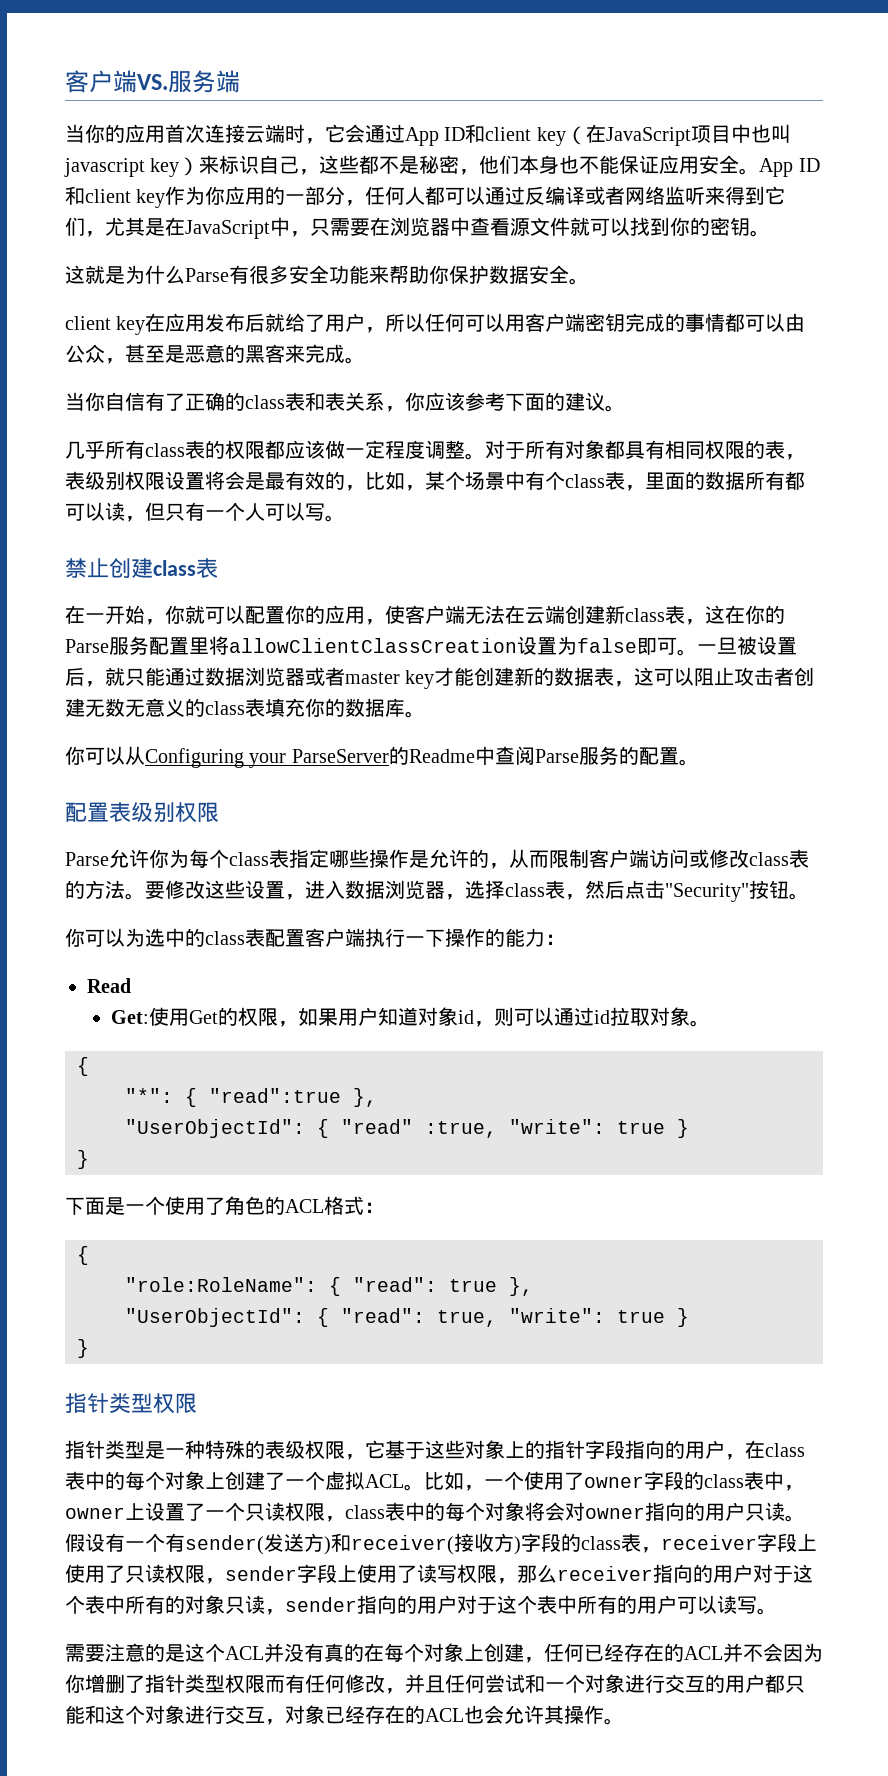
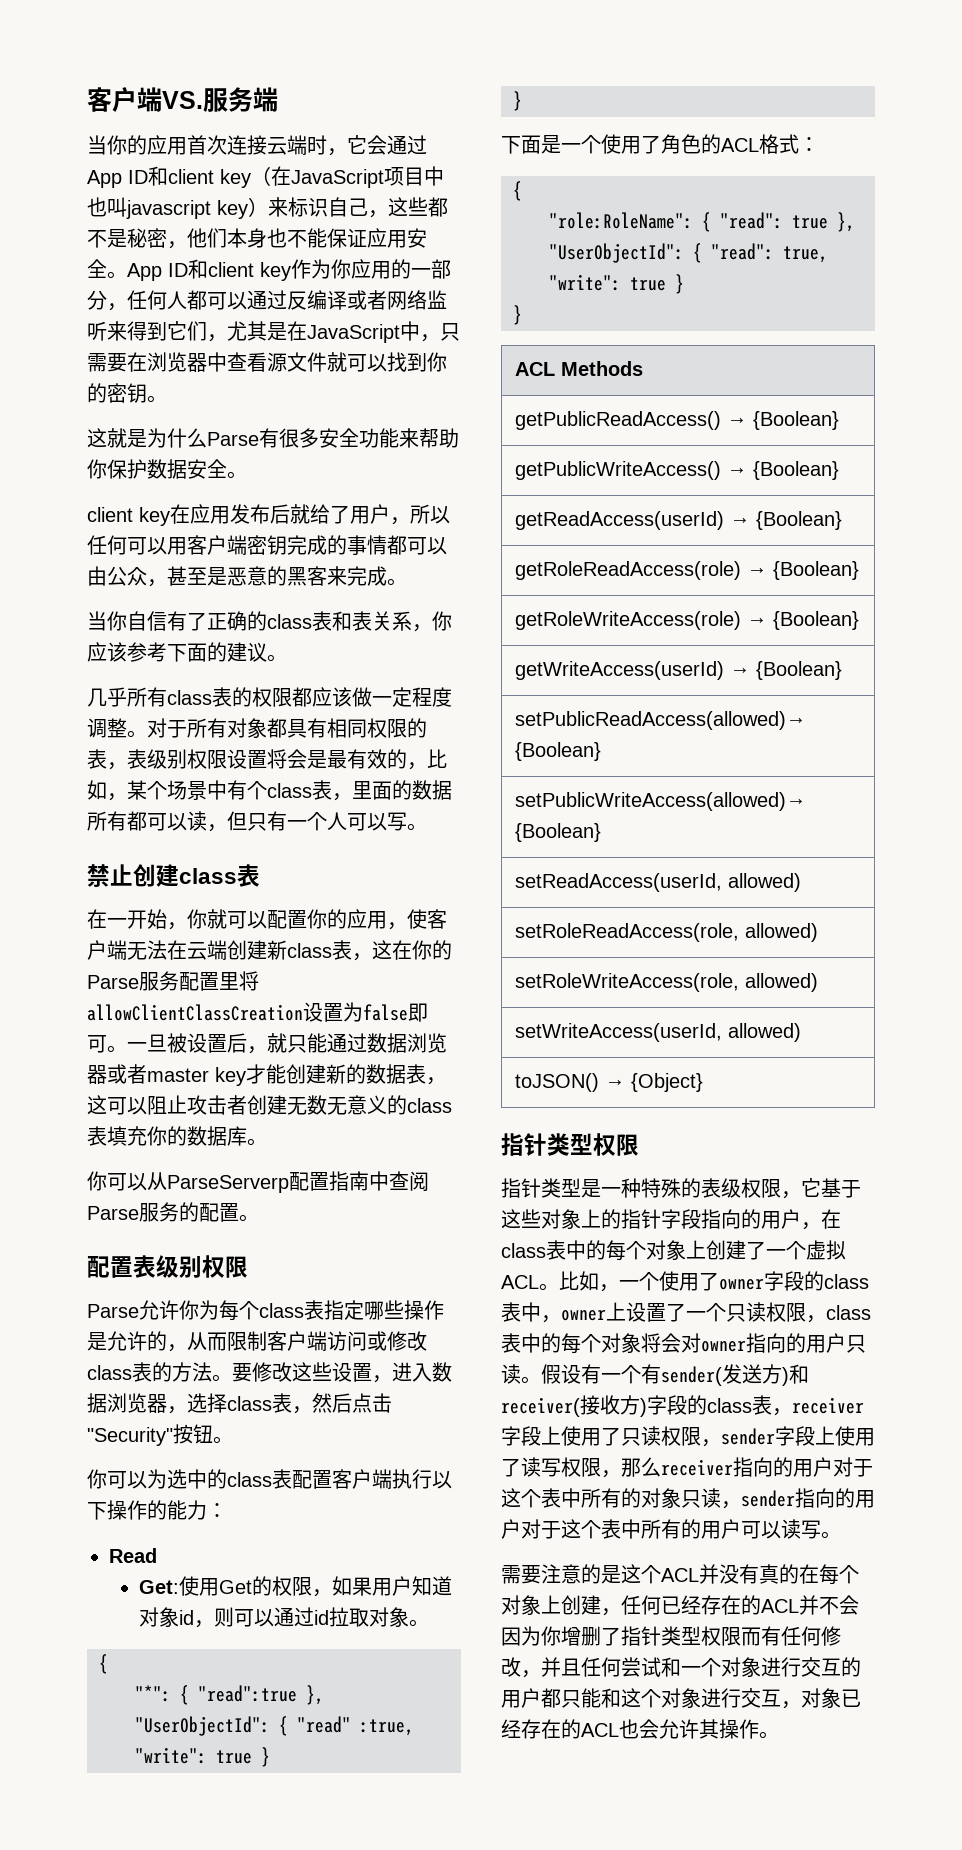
[145,746,475,768] Configuring your ParseServer的Readme -> [167,1171,369,1193] ParseServerp配置指南
[405,936,425,945] 一 -> [432,1471,452,1489] 以
(89, 1348) none -> [515,361,644,376] [515,411,840,430] [515,461,840,480] [515,511,843,530] [515,561,860,580] [515,611,860,630] [515,661,843,680] [515,711,807,730] [515,742,602,761] [515,792,807,811] [515,823,602,842] [515,873,802,892] [515,923,819,942] [515,973,819,992] [515,1023,802,1042] [515,1073,704,1092] // ACL Methods // getPublicReadAccess() → {Boolean} // getPublicWriteAccess() → {Boolean} // getReadAccess(userId) → {Boolean} // getRoleReadAccess(role) → {Boolean} // getRoleWriteAccess(role) → {Boolean} // getWriteAccess(userId) → {Boolean} // setPublicReadAccess(allowed)→ {Boolean} // setPublicWriteAccess(allowed)→ {Boolean} // setReadAccess(userId, allowed) // setRoleReadAccess(role, allowed) // setRoleWriteAccess(role, allowed) // setWriteAccess(userId, allowed) // toJSON() → {Object}

